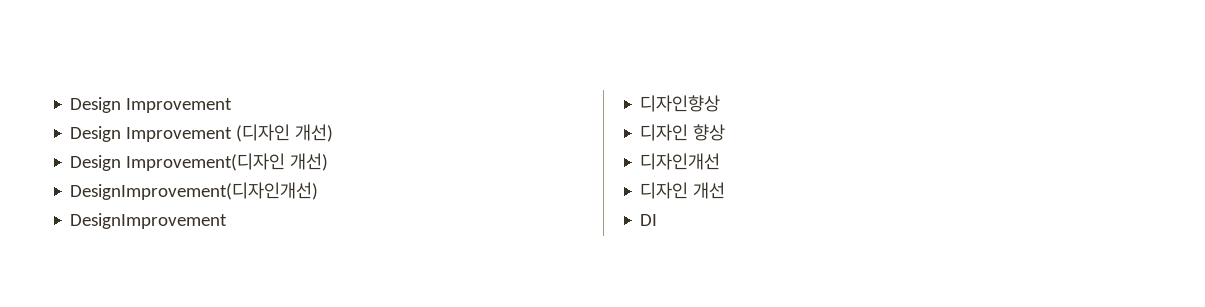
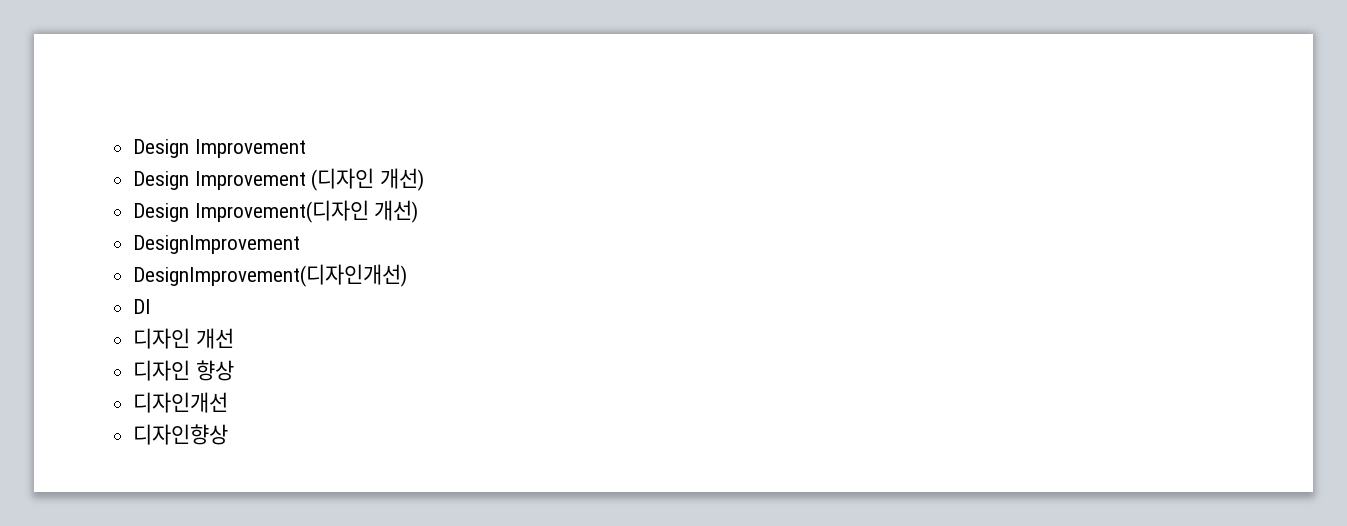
(329, 162) none -> [133,235,301,254] // DesignImprovement
[70,213,228,229] [640,95,721,112] DesignImprovement // 디자인향상 -> [133,299,152,314] [133,328,234,349] DI // 디자인 개선
[640,182,726,199] [640,214,658,226] 디자인 개선 // DI -> [133,424,229,445] 디자인향상

